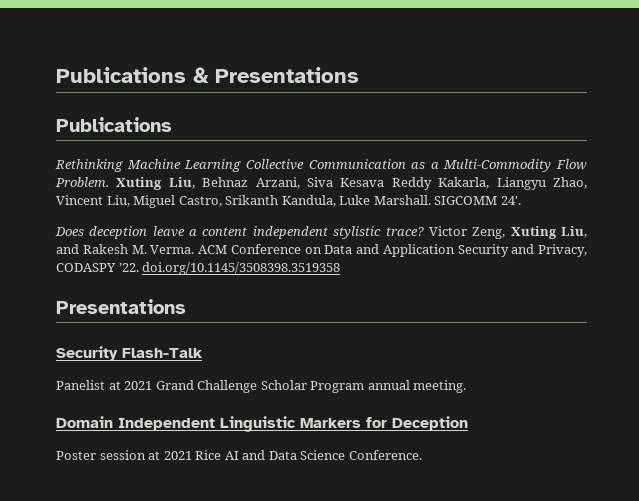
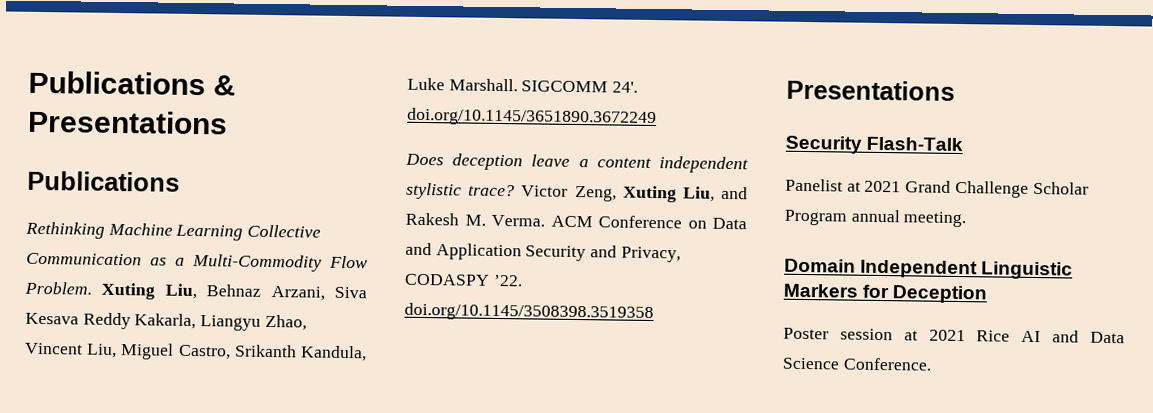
(521, 200) none -> [407,107,657,128] doi.org/10.1145/3651890.3672249

